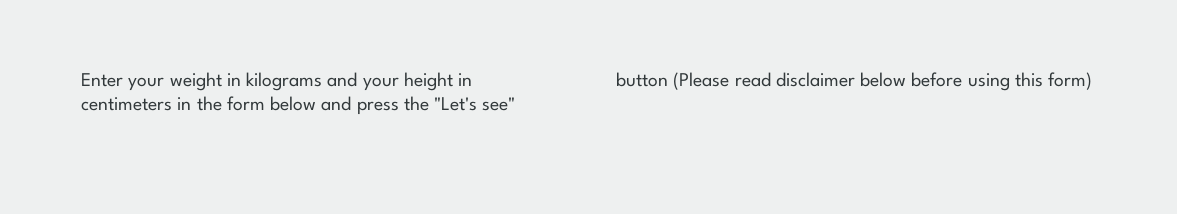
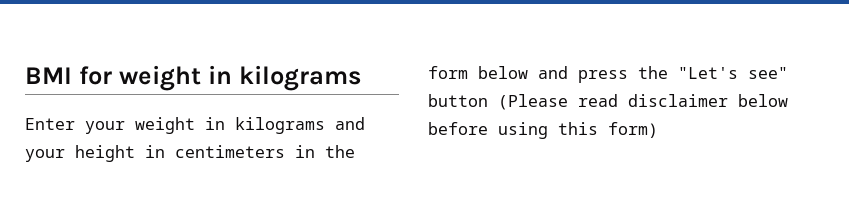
(81, 80) none -> [25,65,361,91] BMI for weight in kilograms //

